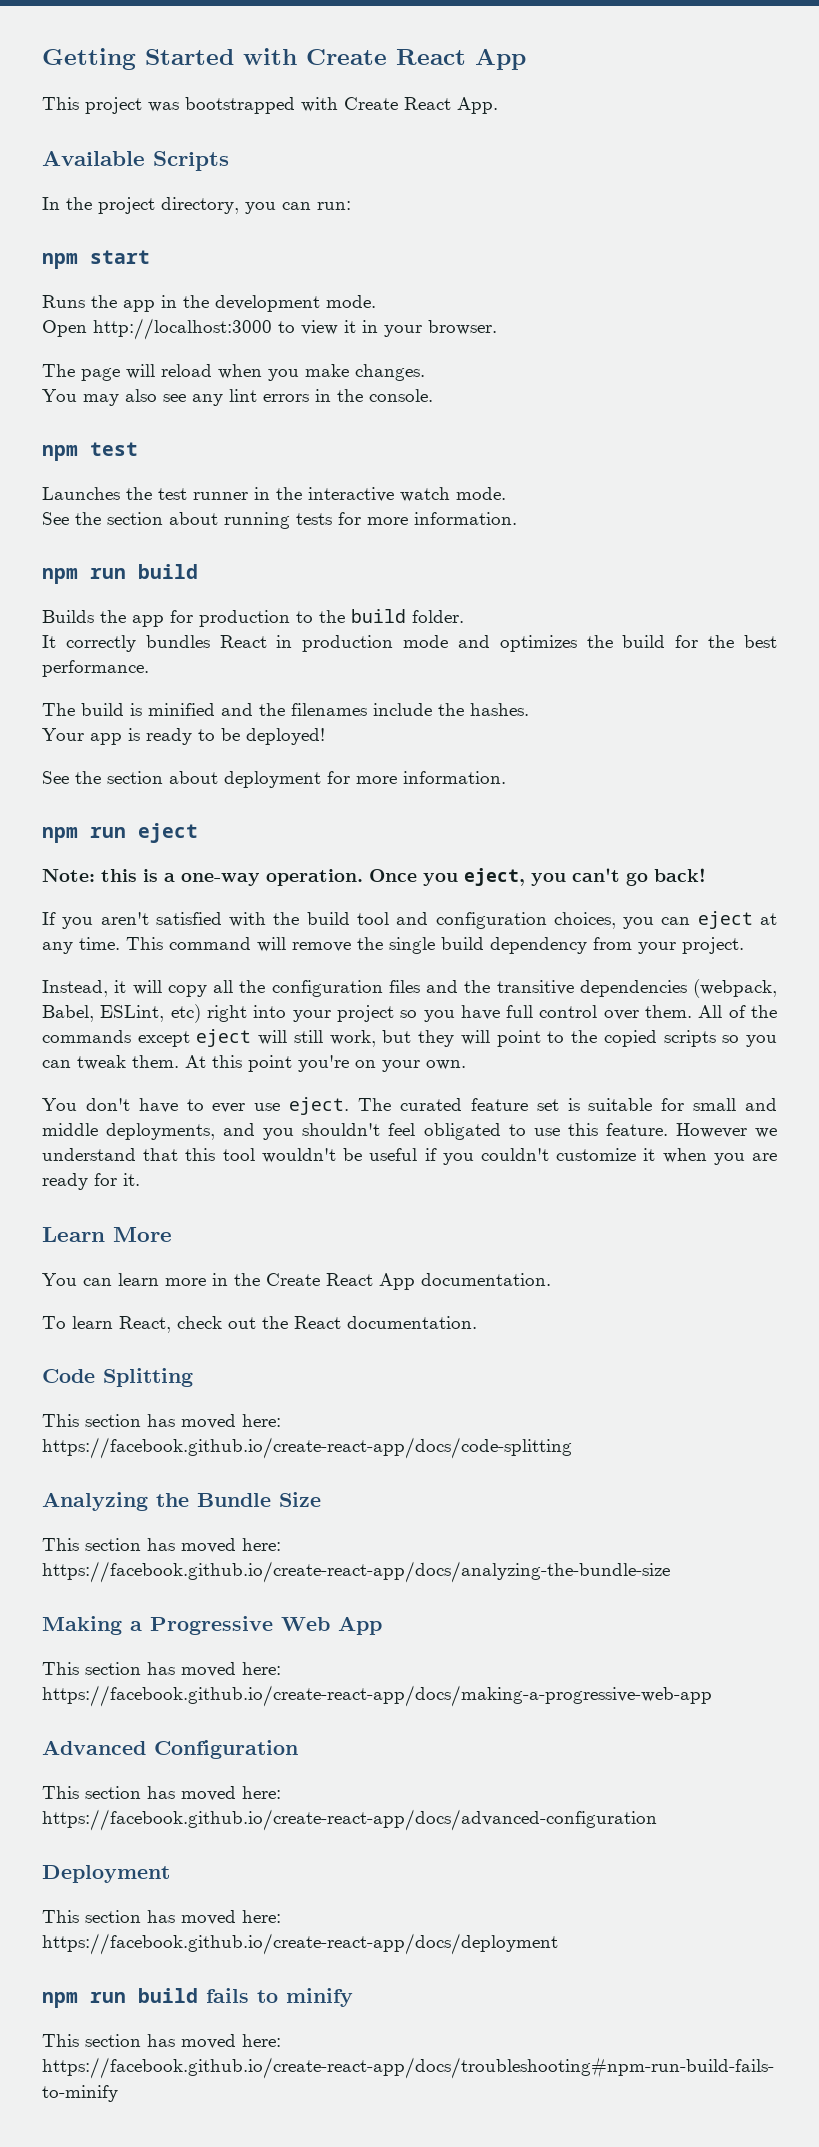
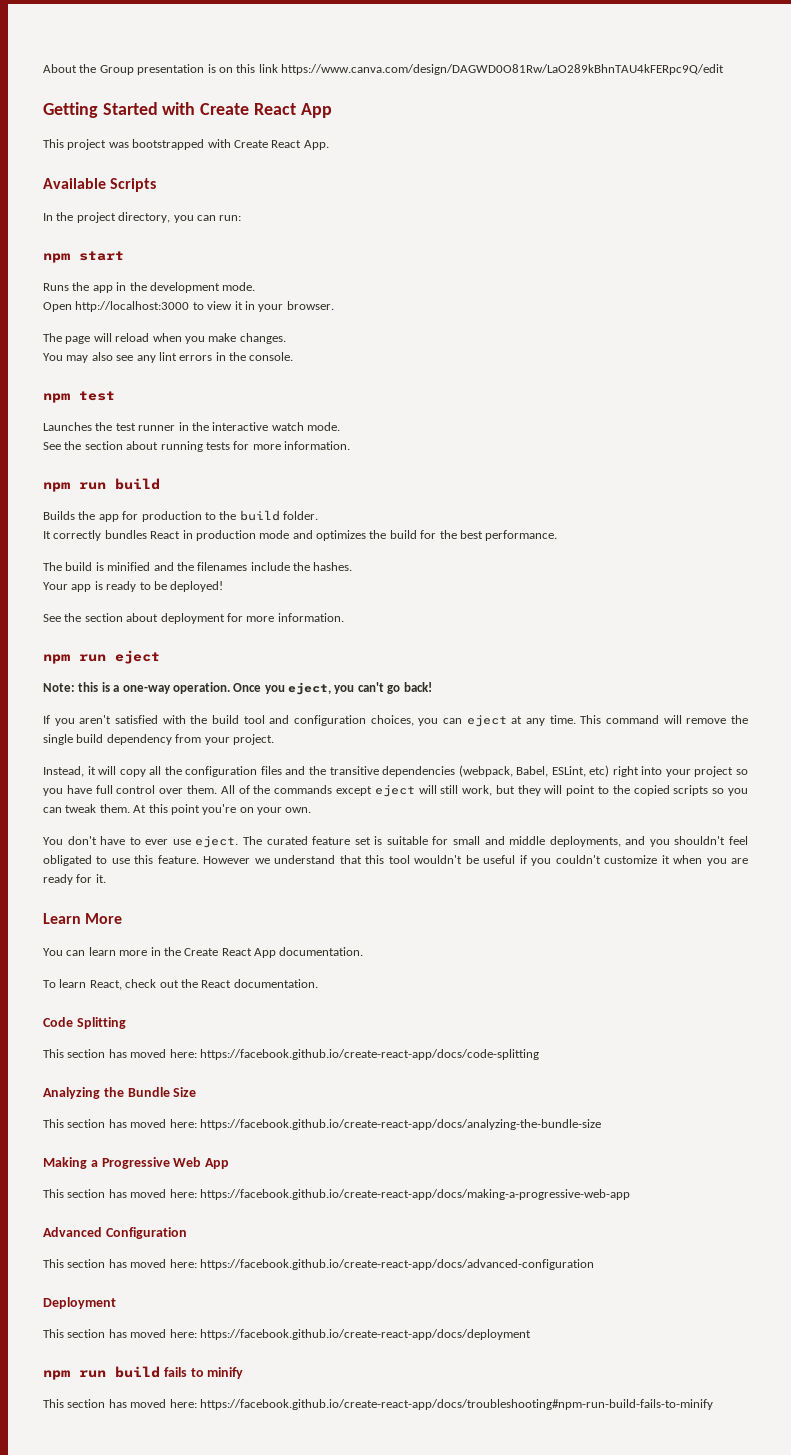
(42, 59) none -> [43,64,724,75] About the Group presentation is on this link https://www.canva.com/design/DAGWD0O81Rw/LaO289kBhnTAU4kFERpc9Q/edit //

